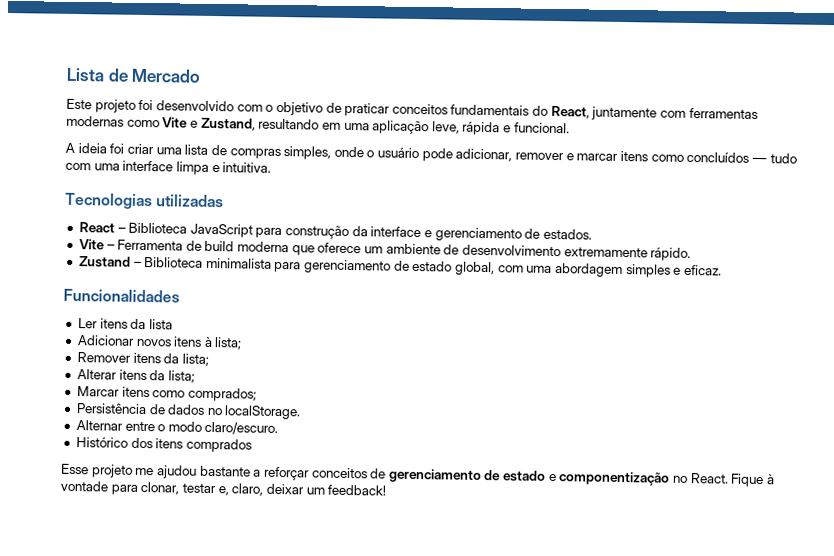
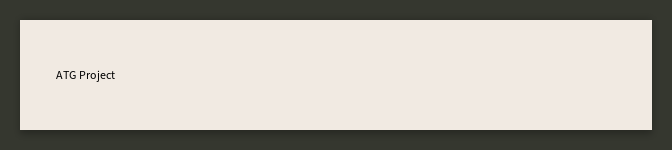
[66,67,202,83] [66,98,758,121] [66,115,570,136] [65,142,797,164] [65,160,272,175] [64,192,225,210] [78,222,592,242] [78,239,692,262] [78,256,722,278] [63,288,180,303] [77,318,173,330] [76,335,243,350] [76,352,209,366] [76,369,195,383] [76,386,257,402] [75,403,302,420] [75,420,279,435] [75,437,252,453] [61,463,775,488] [60,480,387,496] Lista de Mercado // Este projeto foi desenvolvido com o objetivo de praticar conceitos fundamentais do React, juntamente com ferramentas modernas como Vite e Zustand, resultando em uma aplicação leve, rápida e funcional. // A ideia foi criar uma lista de compras simples, onde o usuário pode adicionar, remover e marcar itens como concluídos — tudo com uma interface limpa e intuitiva. // Tecnologias utilizadas // React – Biblioteca JavaScript para construção da interface e gerenciamento de estados. // Vite – Ferramenta de build moderna que oferece um ambiente de desenvolvimento extremamente rápido. // Zustand – Biblioteca minimalista para gerenciamento de estado global, com uma abordagem simples e eficaz. // Funcionalidades // Ler itens da lista // Adicionar novos itens à lista; // Remover itens da lista; // Alterar itens da lista; // Marcar itens como comprados; // Persistência de dados no localStorage. // Alternar entre o modo claro/escuro. // Histórico dos itens comprados // Esse projeto me ajudou bastante a reforçar conceitos de gerenciamento de estado e componentização no React. Fique à vontade para clonar, testar e, claro, deixar um feedback! -> [56,70,116,82] ATG Project

